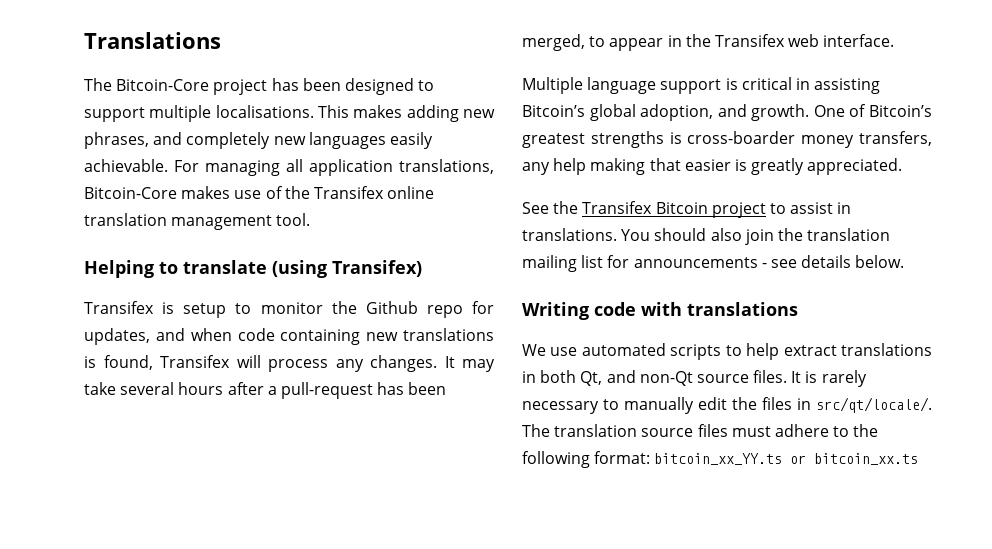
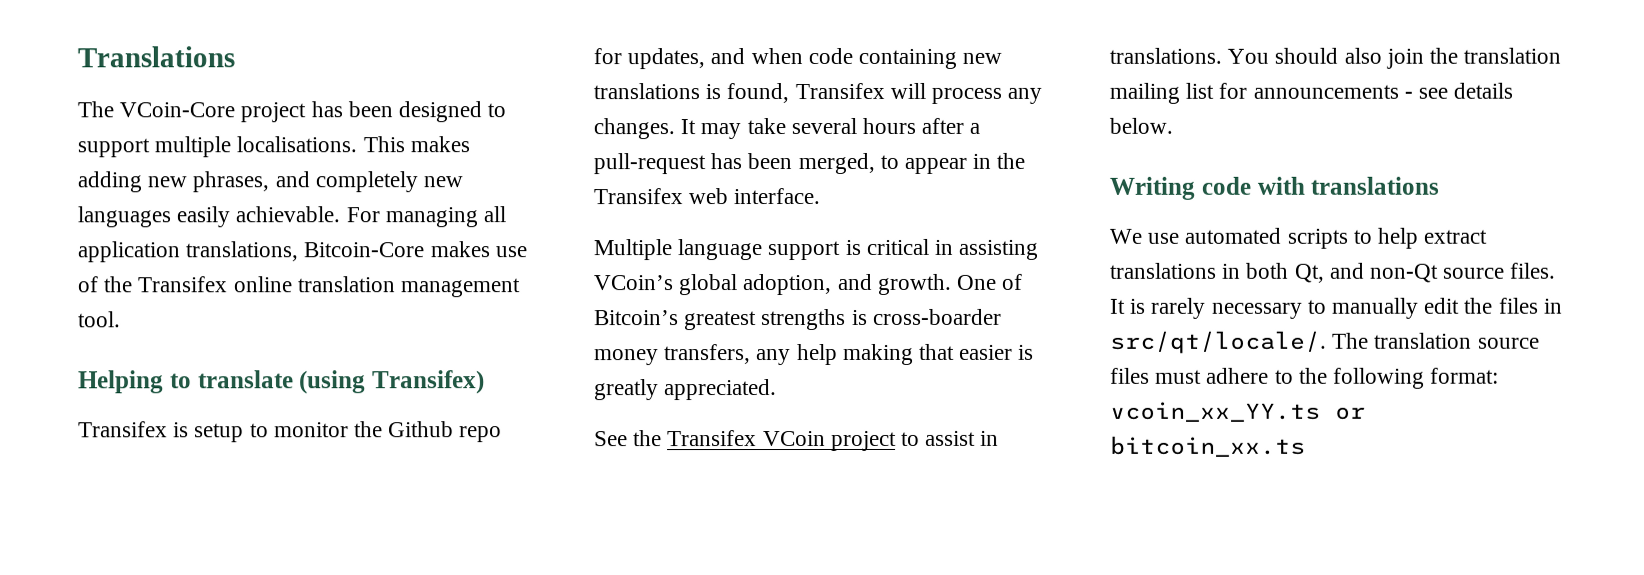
[116,79,210,91] Bitcoin-Core -> [119,102,236,118] VCoin-Core
[522,105,585,117] Bitcoin’s -> [593,275,674,291] VCoin’s
[655,202,708,214] Bitcoin -> [762,430,826,447] VCoin
[654,453,783,465] bitcoin_xx_YY.ts -> [1110,401,1321,422] vcoin_xx_YY.ts

